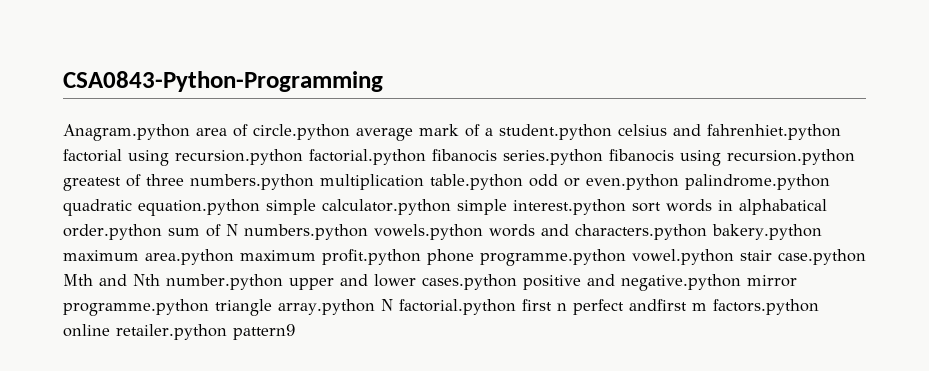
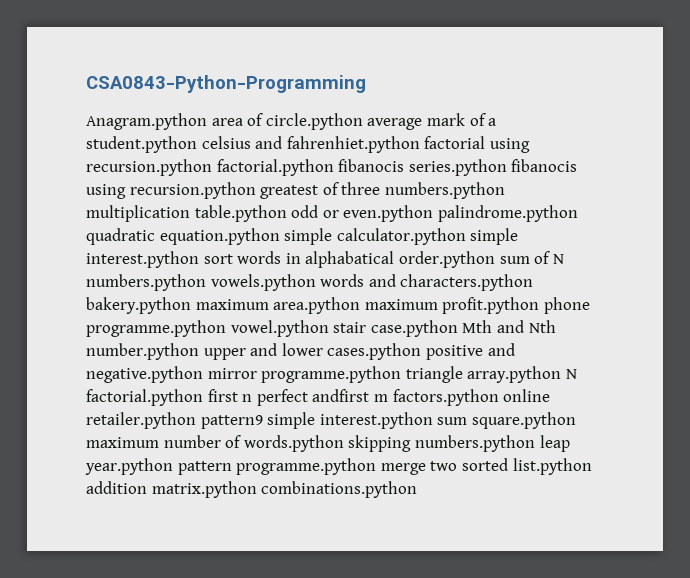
(295, 332) none -> [267,412,576,429] [86,435,570,452] [85,458,592,475] [86,481,418,498] simple interest.python sum square.python maximum number of words.python skipping numbers.python leap year.python pattern programme.python merge two sorted list.python addition matrix.python combinations.python

